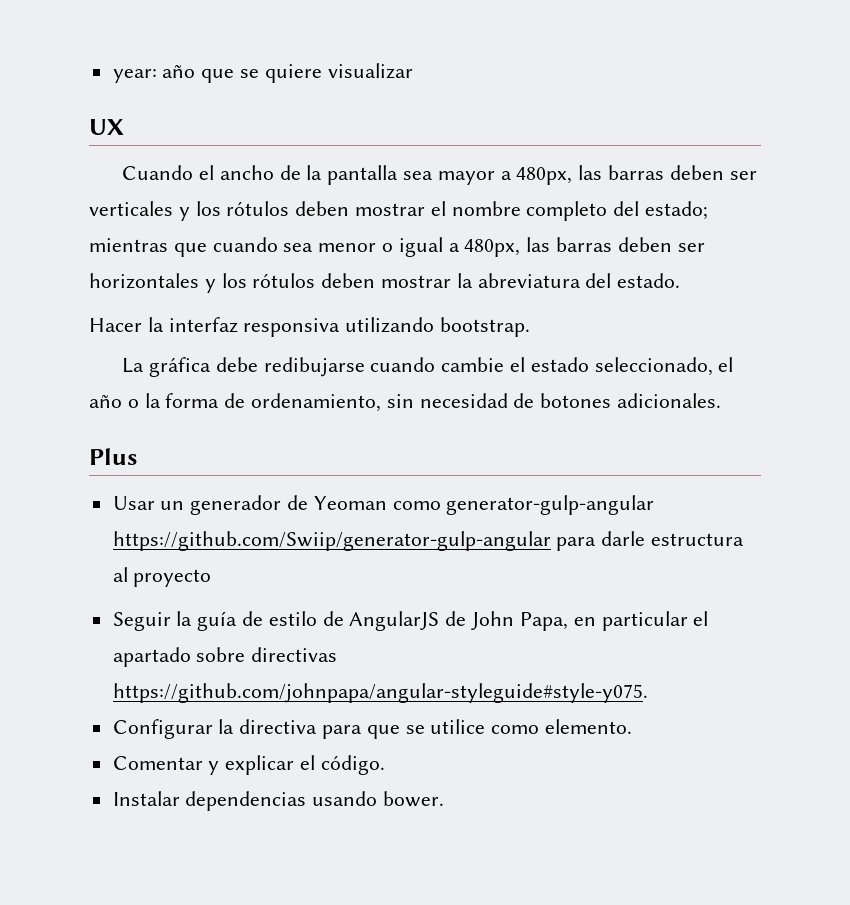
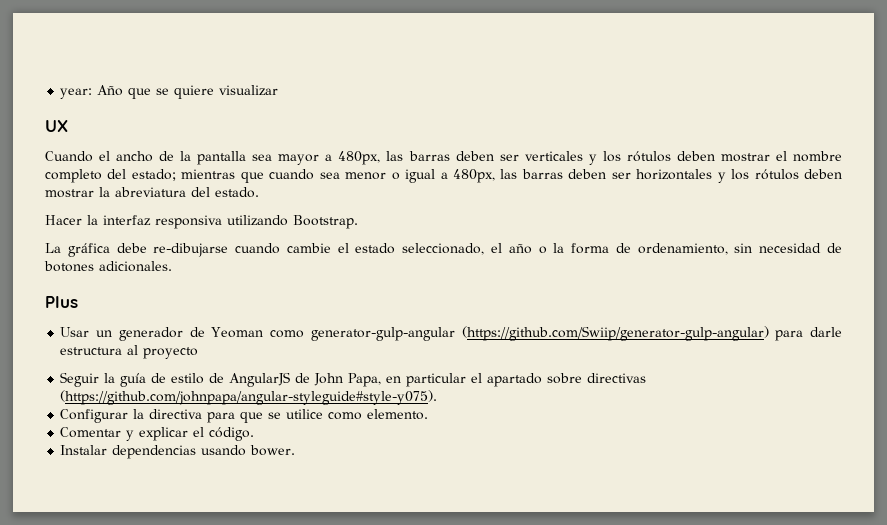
[162,64,196,78] año -> [97,85,124,96] Año
[440,317,531,337] bootstrap. -> [293,215,358,229] Bootstrap.
[263,357,365,377] redibujarse -> [153,243,229,257] re-dibujarse
[112,531,551,551] https://github.com/Swiip/generator-gulp-angular -> [461,326,769,341] (https://github.com/Swiip/generator-gulp-angular)
[112,683,648,703] https://github.com/johnpapa/angular-styleguide#style-y075. -> [60,390,438,405] (https://github.com/johnpapa/angular-styleguide#style-y075).

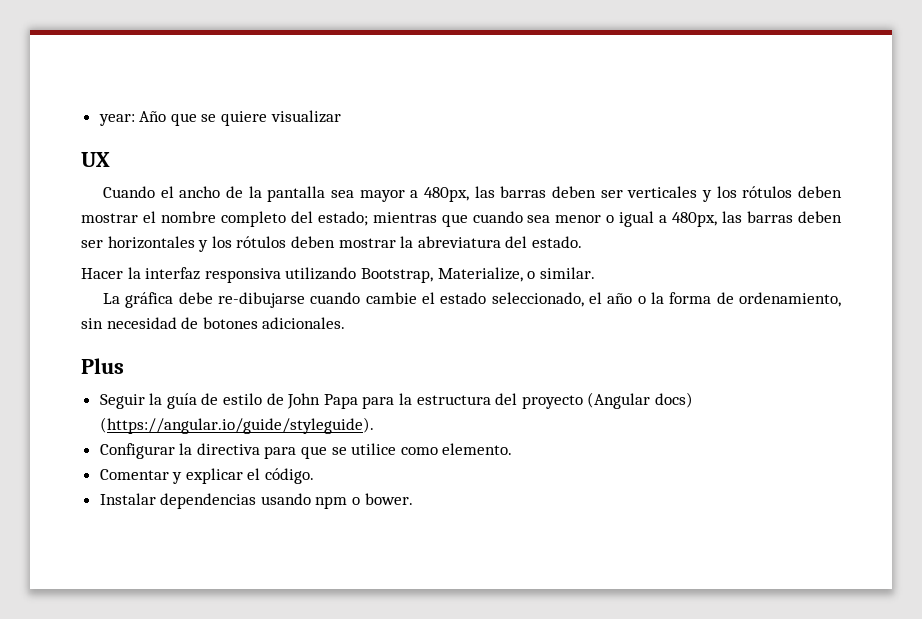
[293,215,358,229] Bootstrap. -> [360,267,595,283] Bootstrap, Materialize, o similar.
[60,326,842,341] [60,345,199,359] // Usar un generador de Yeoman como generator-gulp-angular (https://github.com/Swiip/generator-gulp-angular) para darle estructura al proyecto -> (124, 366) none
[229,372,647,387] [60,390,438,405] AngularJS de John Papa, en particular el apartado sobre directivas (https://github.com/johnpapa/angular-styleguide#style-y075). -> [287,392,693,409] [99,417,374,434] John Papa para la estructura del proyecto (Angular docs) (https://angular.io/guide/styleguide).
(247, 450) none -> [315,496,361,509] npm o

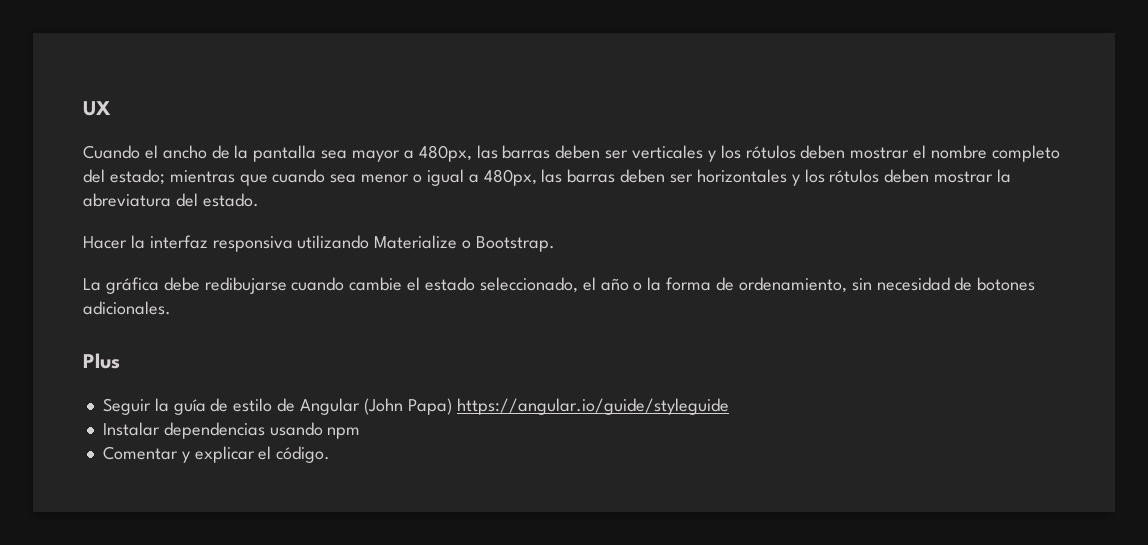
[98,110,341,126] year: Año que se quiere visualizar // -> (83, 108) none
[360,267,595,283] Bootstrap, Materialize, o similar. -> [374,235,556,252] Materialize o Bootstrap.
[218,292,306,308] re-dibujarse -> [204,277,287,294] redibujarse
[287,392,693,409] [99,417,374,434] [99,443,513,459] John Papa para la estructura del proyecto (Angular docs) (https://angular.io/guide/styleguide). // Configurar la directiva para que se utilice como elemento. -> [299,398,729,415] [102,422,361,439] Angular (John Papa) https://angular.io/guide/styleguide // Instalar dependencias usando npm
[99,493,413,509] // Instalar dependencias usando npm o bower. -> (331, 454) none

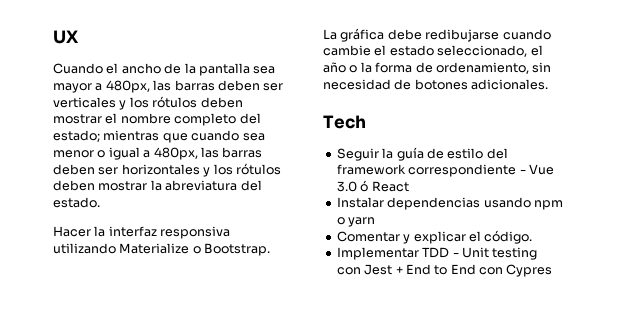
[83,353,120,369] Plus -> [323,115,366,129] Tech
[277,398,729,415] de Angular (John Papa) https://angular.io/guide/styleguide -> [486,148,508,159] [336,164,554,177] [336,180,409,192] del framework correspondiente - Vue 3.0 ó React
(361, 433) none -> [336,217,376,227] o yarn
(331, 454) none -> [336,247,538,260] [336,264,553,277] // Implementar TDD - Unit testing con Jest + End to End con Cypres

